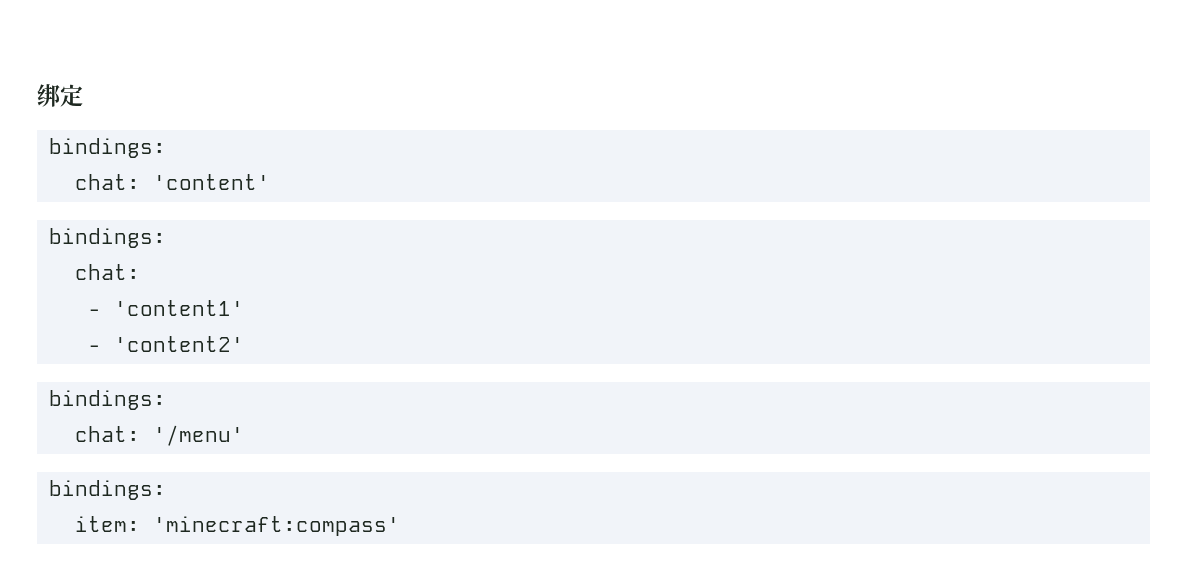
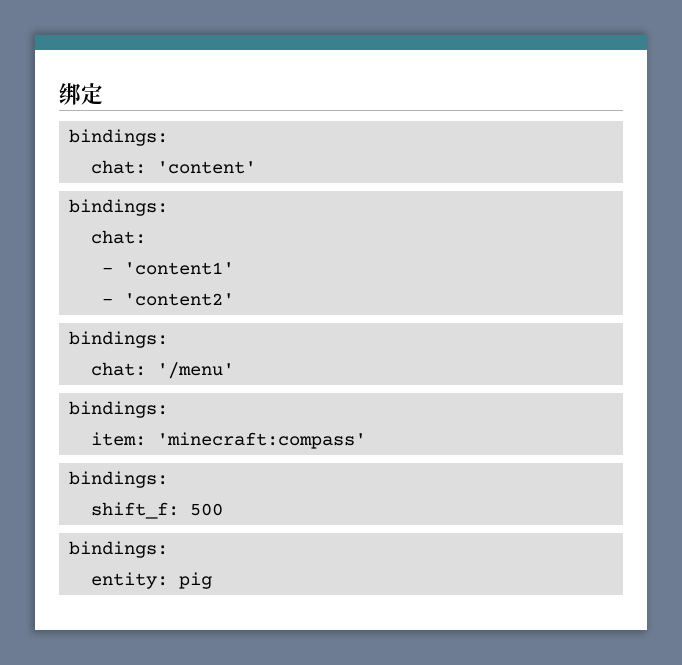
(400, 526) none -> [69,471,169,488] [91,502,224,519] [69,541,169,558] [91,572,213,589] // bindings: // shift_f: 500 // bindings: // entity: pig

